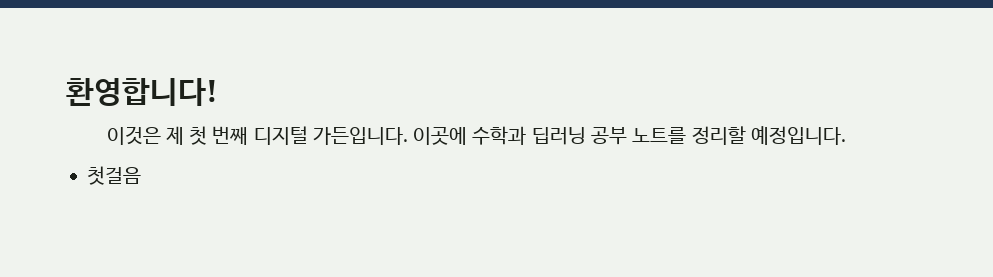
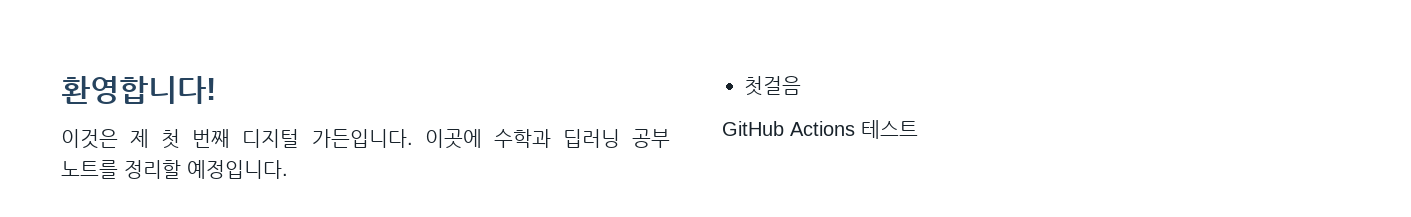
(142, 175) none -> [722,120,918,139] // GitHub Actions 테스트

